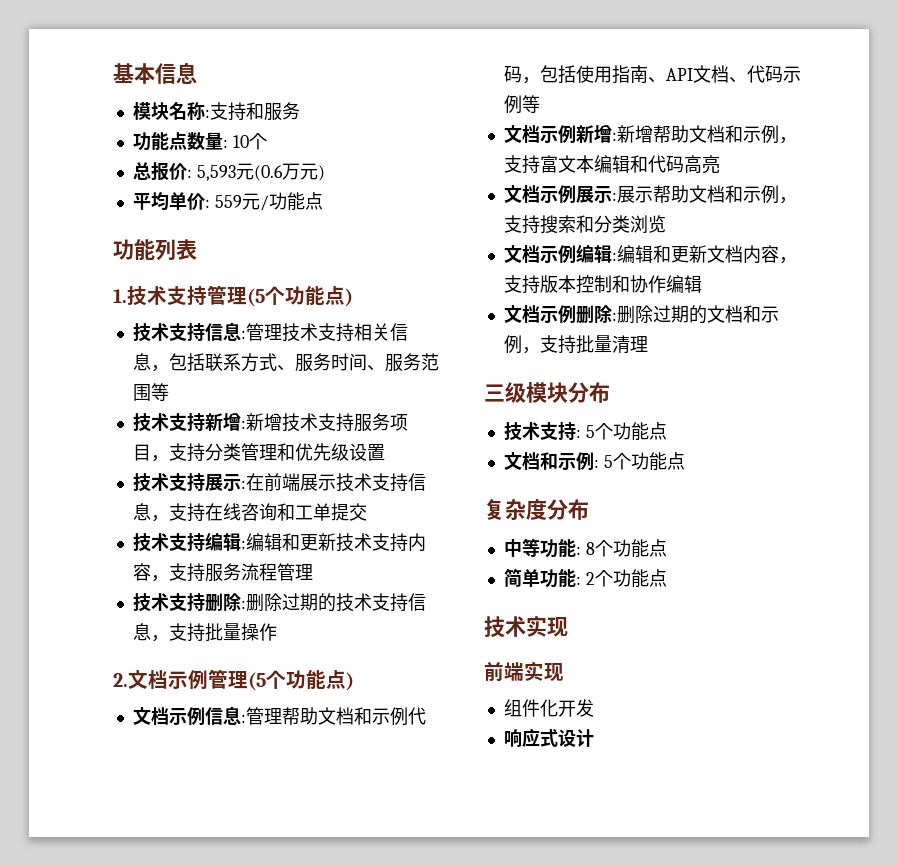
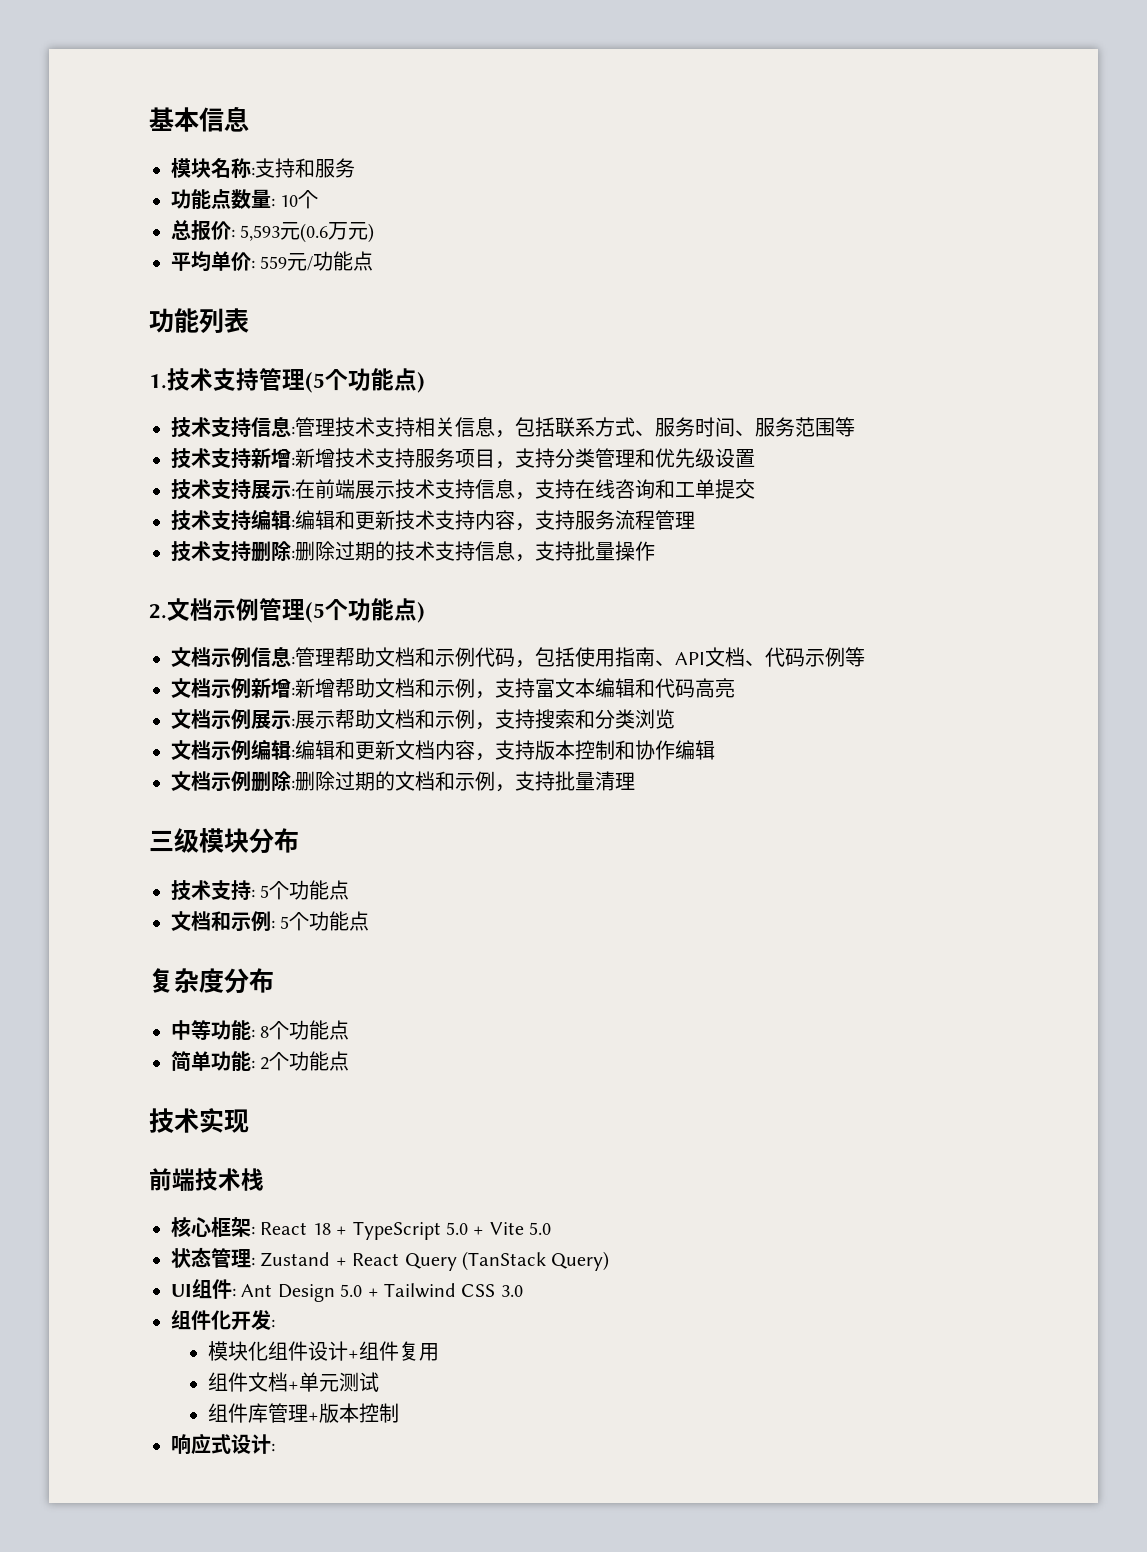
[524,661,564,682] [503,699,594,717] 实现 // 组件化开发 -> [195,1168,264,1191] [171,1217,552,1240] [171,1247,610,1271] [171,1279,523,1302] [171,1310,275,1330] [207,1341,439,1361] [207,1372,379,1392] [207,1403,399,1423] 技术栈 // 核心框架: React 18 + TypeScript 5.0 + Vite 5.0 // 状态管理: Zustand + React Query (TanStack Query) // UI组件: Ant Design 5.0 + Tailwind CSS 3.0 // 组件化开发: // 模块化组件设计+组件复用 // 组件文档+单元测试 // 组件库管理+版本控制
(594, 738) none -> [271,1443,275,1452] :

